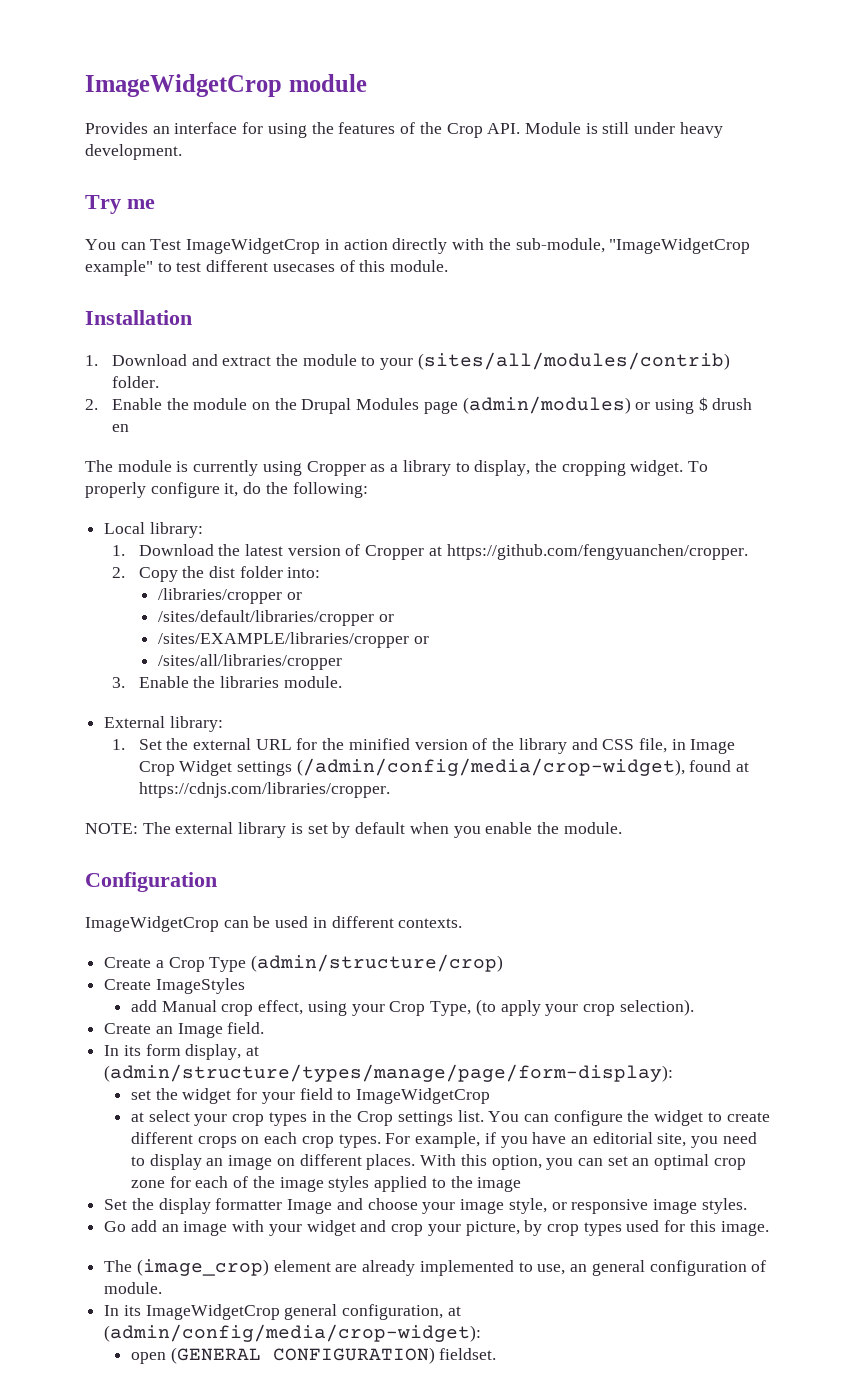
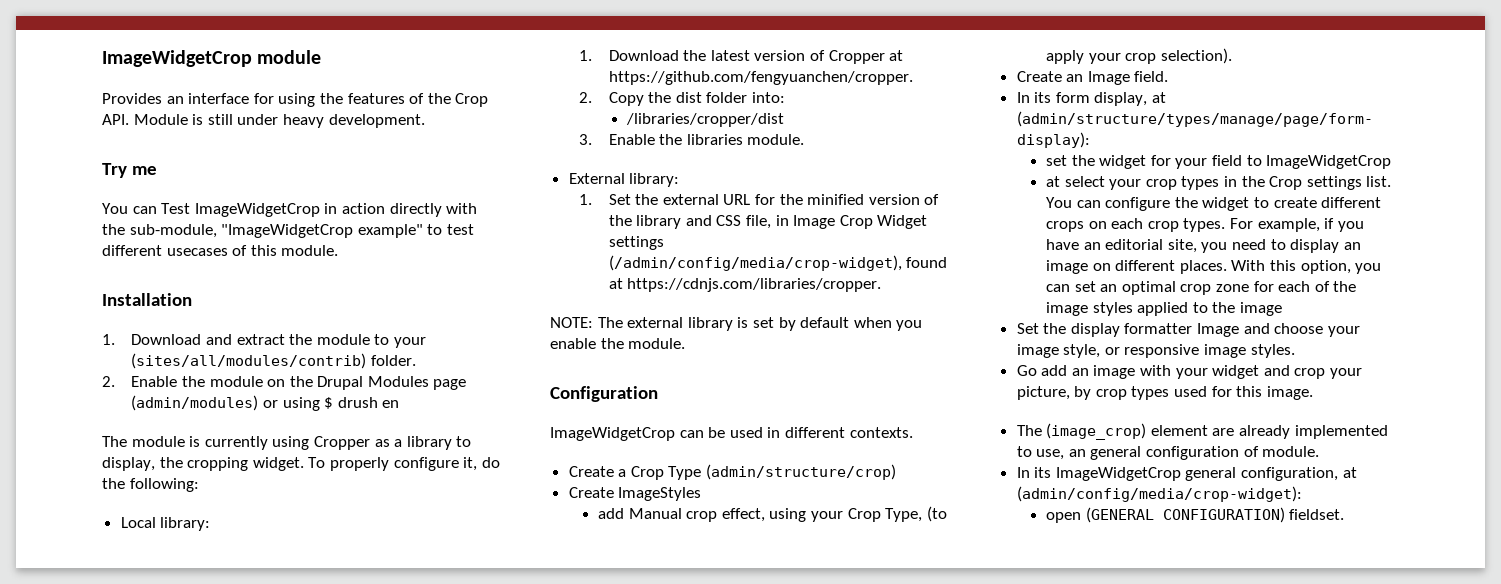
[157,588,302,604] [157,610,394,626] [157,632,429,648] [157,654,342,670] /libraries/cropper or // /sites/default/libraries/cropper or // /sites/EXAMPLE/libraries/cropper or // /sites/all/libraries/cropper -> [626,113,785,127] /libraries/cropper/dist

